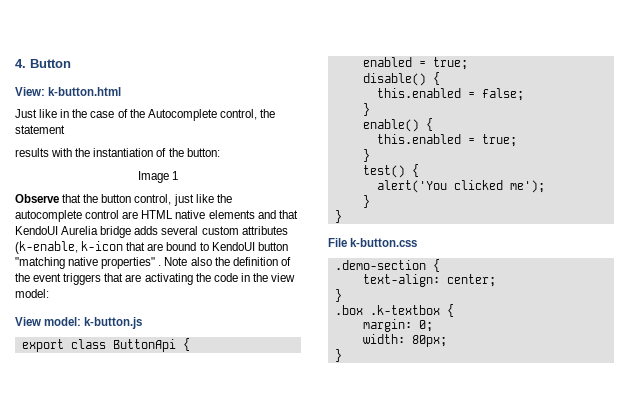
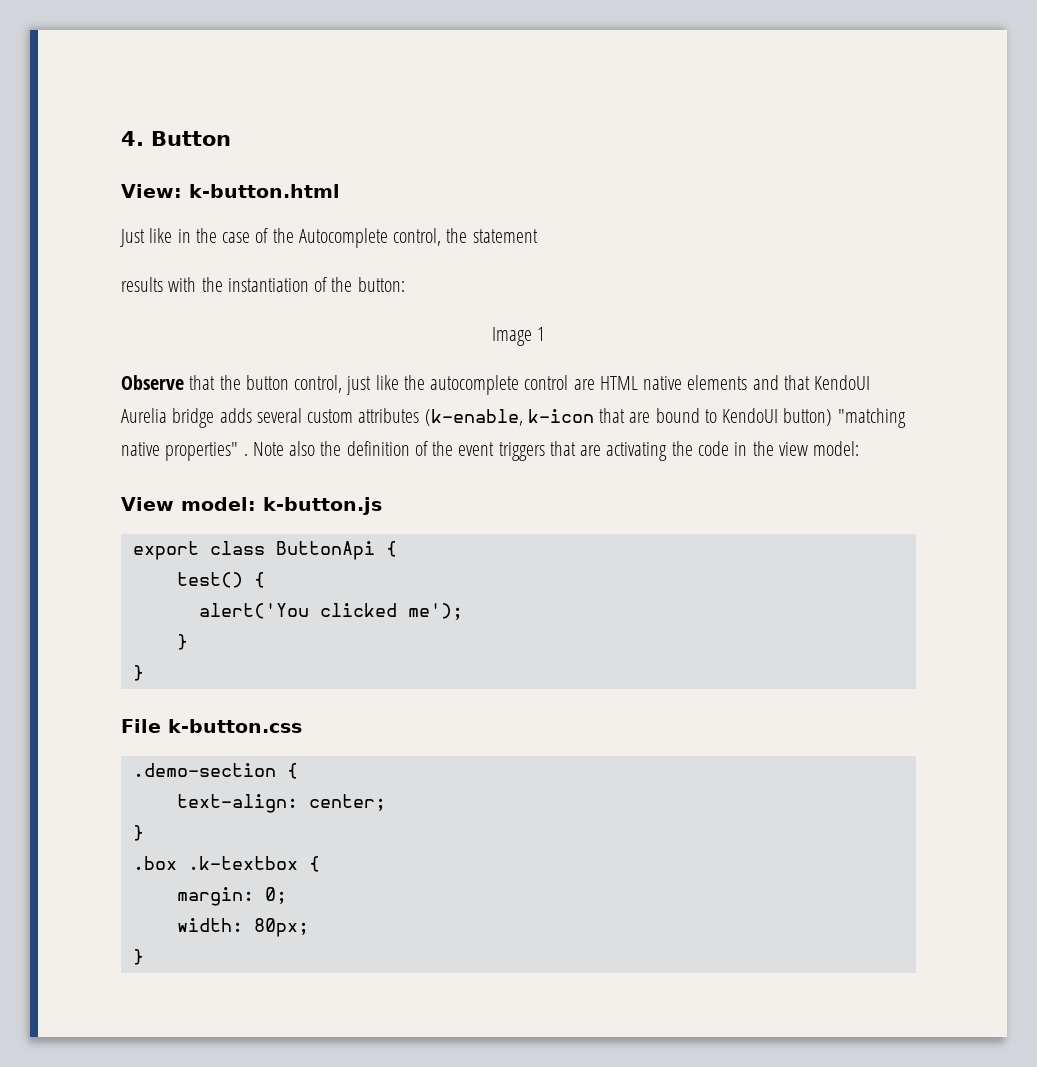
[257,242,288,251] button -> [783,408,833,426] button)
[362,57,468,70] [362,72,440,86] [376,88,524,101] [362,103,370,116] [362,118,433,132] [376,134,517,147] [362,149,370,162] // enabled = true; // disable() { // this.enabled = false; // } // enable() { // this.enabled = true; // } -> (397, 549) none

